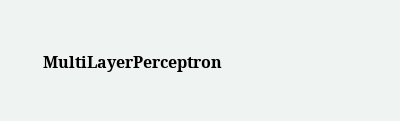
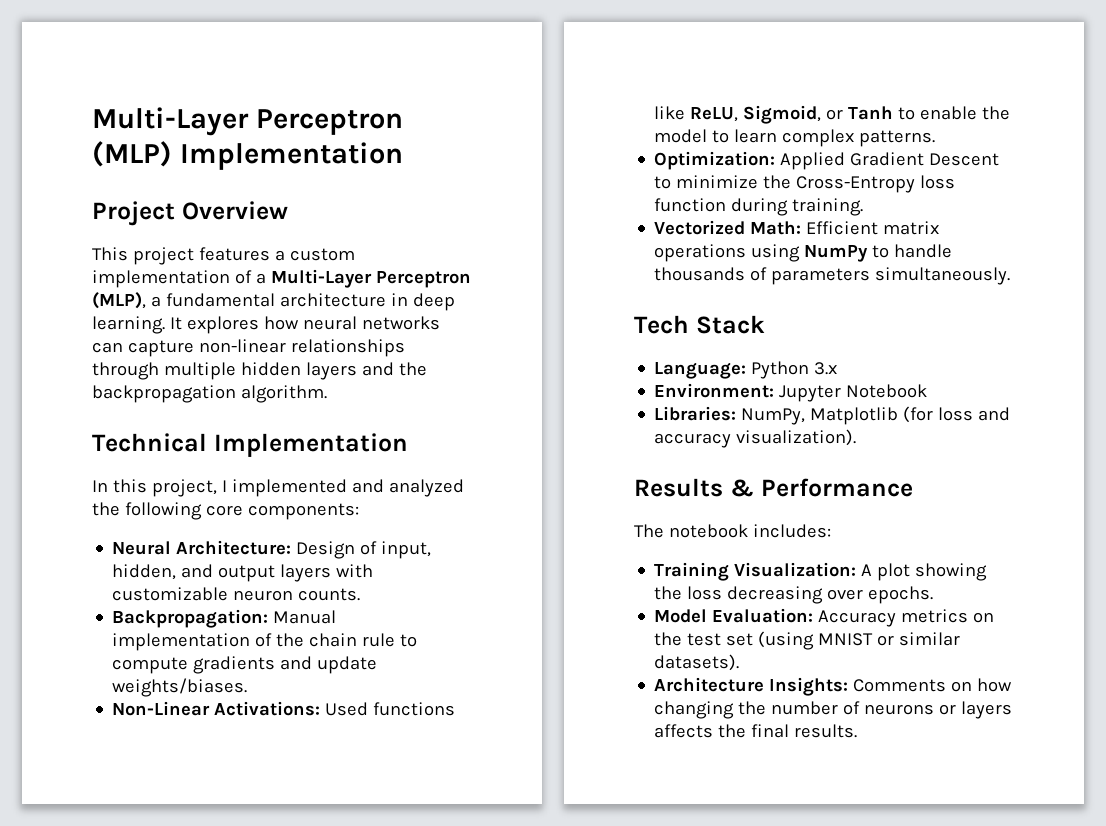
[43,56,222,72] MultiLayerPerceptron -> [92,107,403,136] [92,141,403,170] [92,201,288,226] [92,247,355,265] [92,269,471,288] [92,292,455,311] [92,316,440,334] [92,339,405,357] [92,362,427,380] [92,385,327,403] [92,433,408,457] [92,479,464,497] [92,502,359,520] [112,540,432,559] [112,564,374,582] [112,587,361,601] [112,609,337,628] [112,633,418,651] [112,656,378,674] [112,678,248,697] [112,701,456,716] [654,105,1011,124] [654,129,936,147] [654,151,1000,170] [654,175,956,193] [654,198,864,216] [654,220,940,235] [654,244,953,262] [654,267,1011,285] [634,315,765,334] [654,361,838,379] [654,383,928,402] [654,406,1011,425] [654,429,857,448] [634,478,913,497] [634,524,831,538] [654,562,988,581] [654,586,934,604] [654,608,995,627] [654,631,961,650] [654,654,740,671] [654,677,1013,696] [654,701,1013,719] [654,724,858,738] Multi-Layer Perceptron (MLP) Implementation // Project Overview // This project features a custom implementation of a Multi-Layer Perceptron (MLP), a fundamental architecture in deep learning. It explores how neural networks can capture non-linear relationships through multiple hidden layers and the backpropagation algorithm. // Technical Implementation // In this project, I implemented and analyzed the following core components: // Neural Architecture: Design of input, hidden, and output layers with customizable neuron counts. // Backpropagation: Manual implementation of the chain rule to compute gradients and update weights/biases. // Non-Linear Activations: Used functions like ReLU, Sigmoid, or Tanh to enable the model to learn complex patterns. // Optimization: Applied Gradient Descent to minimize the Cross-Entropy loss function during training. // Vectorized Math: Efficient matrix operations using NumPy to handle thousands of parameters simultaneously. // Tech Stack // Language: Python 3.x // Environment: Jupyter Notebook // Libraries: NumPy, Matplotlib (for loss and accuracy visualization). // Results & Performance // The notebook includes: // Training Visualization: A plot showing the loss decreasing over epochs. // Model Evaluation: Accuracy metrics on the test set (using MNIST or similar datasets). // Architecture Insights: Comments on how changing the number of neurons or layers affects the final results.

